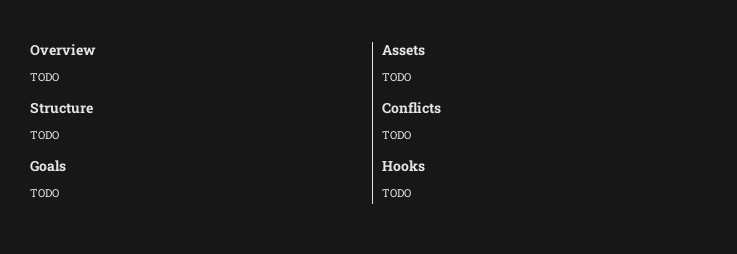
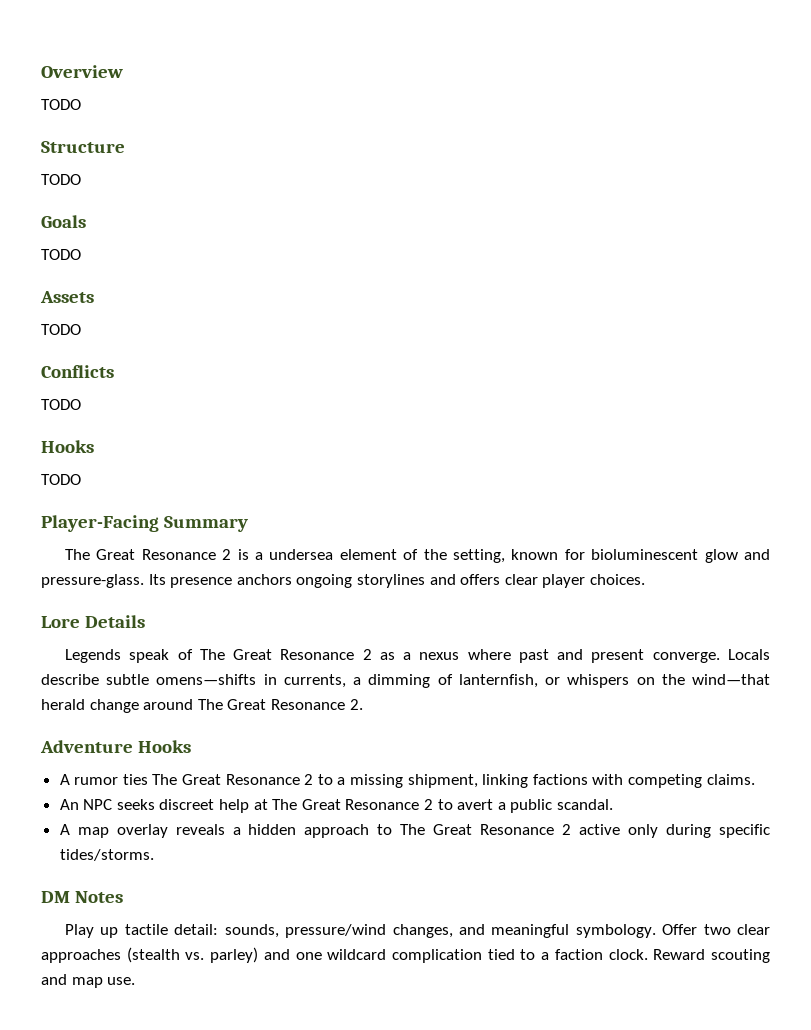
(411, 193) none -> [41,515,249,532] [65,549,771,563] [41,574,645,588] [41,615,146,628] [65,649,771,663] [41,674,770,688] [41,699,363,713] [40,740,192,753] [59,774,755,788] [59,799,613,813] [59,824,771,838] [59,849,154,861] [41,891,124,903] [65,924,770,938] [41,947,770,963] [41,974,136,988] // Player-Facing Summary // The Great Resonance 2 is a undersea element of the setting, known for bioluminescent glow and pressure-glass. Its presence anchors ongoing storylines and offers clear player choices. // Lore Details // Legends speak of The Great Resonance 2 as a nexus where past and present converge. Locals describe subtle omens—shifts in currents, a dimming of lanternfish, or whispers on the wind—that herald change around The Great Resonance 2. // Adventure Hooks // A rumor ties The Great Resonance 2 to a missing shipment, linking factions with competing claims. // An NPC seeks discreet help at The Great Resonance 2 to avert a public scandal. // A map overlay reveals a hidden approach to The Great Resonance 2 active only during specific tides/storms. // DM Notes // Play up tactile detail: sounds, pressure/wind changes, and meaningful symbology. Offer two clear approaches (stealth vs. parley) and one wildcard complication tied to a faction clock. Reward scouting and map use.

